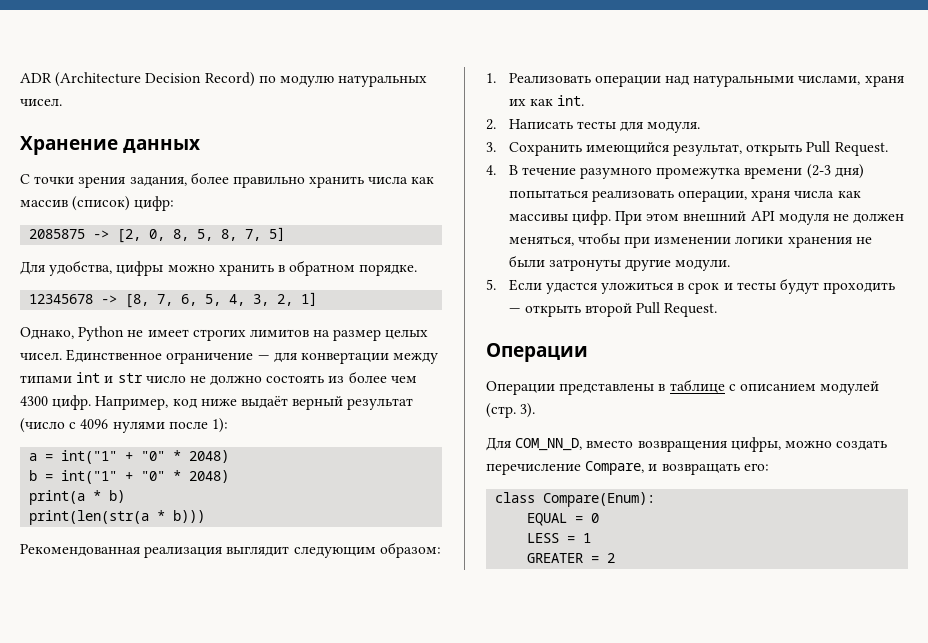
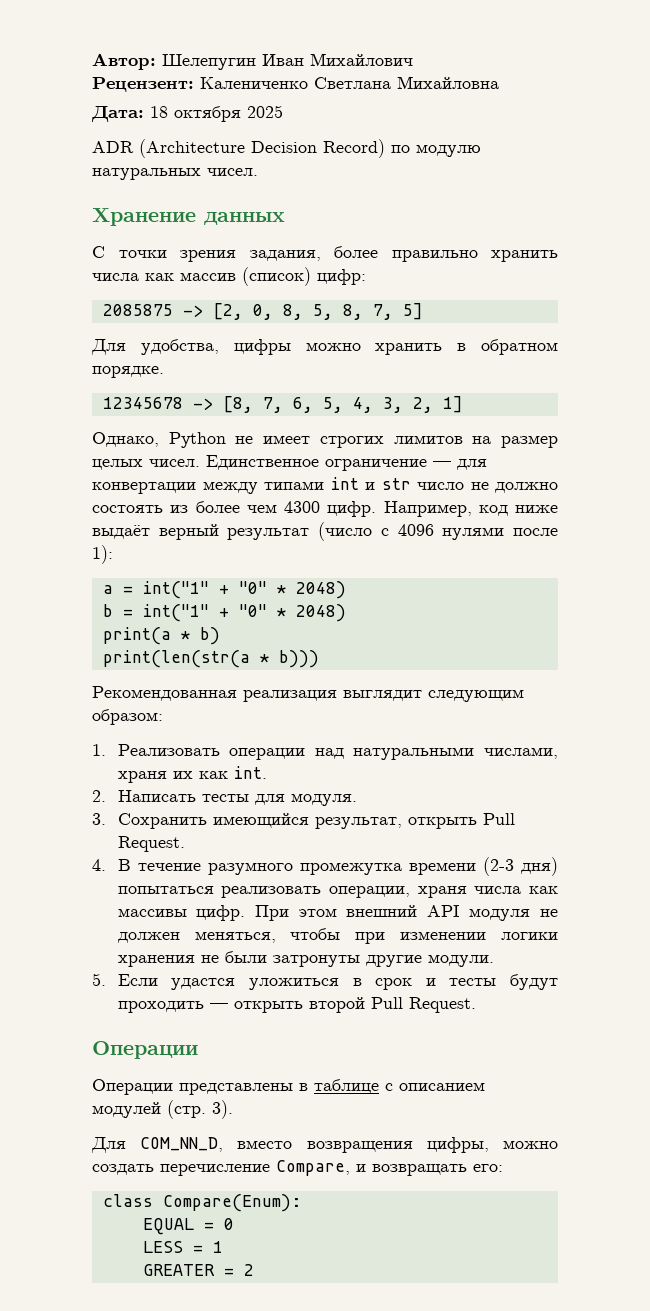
(20, 78) none -> [92,53,413,70] [92,76,499,92] [91,105,283,122] Автор: Шелепугин Иван Михайлович // Рецензент: Калениченко Светлана Михайловна // Дата: 18 октября 2025 //

